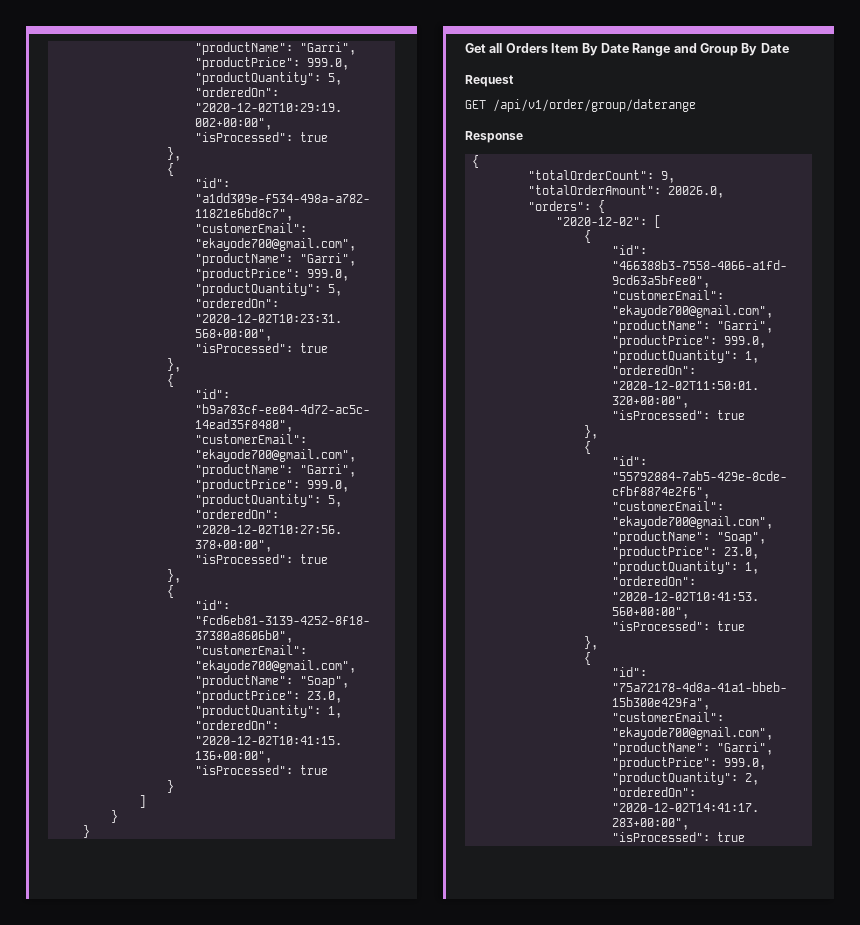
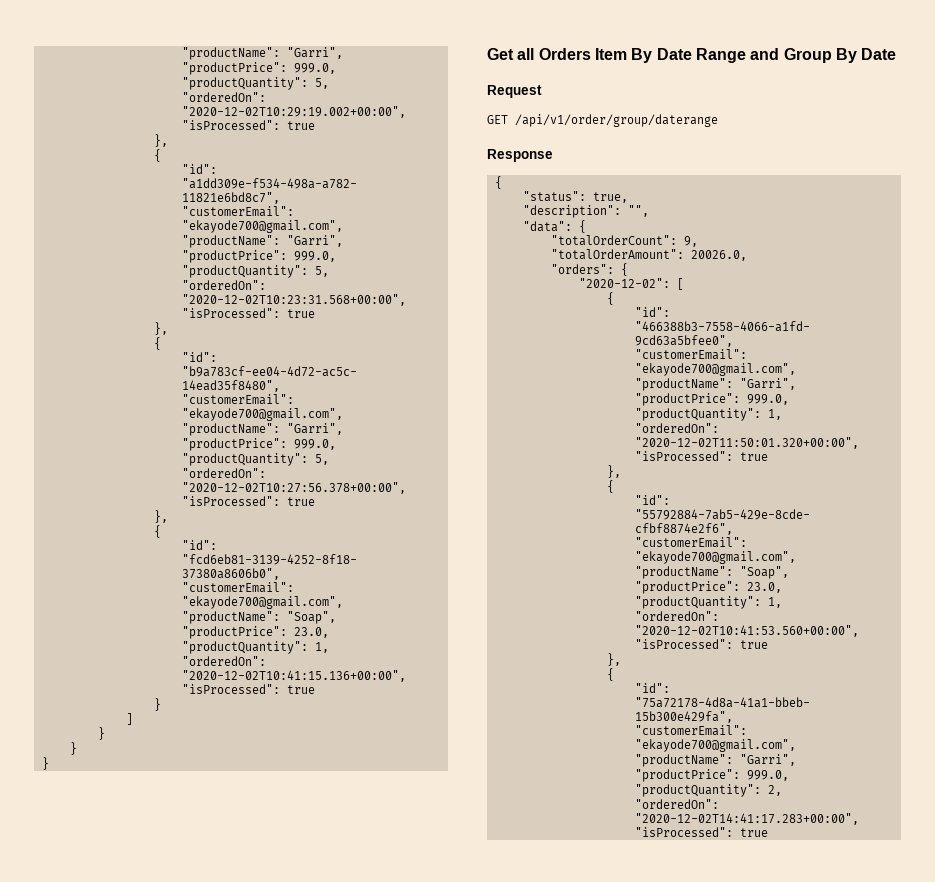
(90, 831) none -> [42,757,50,770] // }
(479, 161) none -> [523,191,629,203] [523,205,650,218] [523,220,587,233] // "status": true, // "description": "", // "data": {

